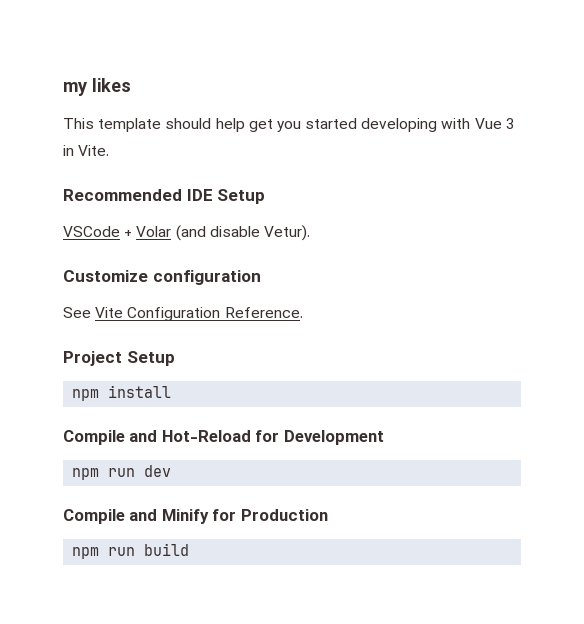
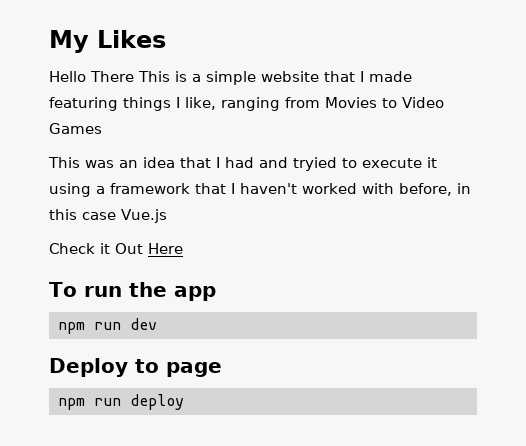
[63,78,131,96] [63,118,515,132] [63,145,110,156] [63,189,266,204] [63,225,310,241] [63,270,261,285] [63,307,303,321] [63,351,175,366] [72,385,172,401] [63,430,384,445] [72,465,172,480] [63,509,328,524] [72,543,190,559] my likes // This template should help get you started developing with Vue 3 in Vite. // Recommended IDE Setup // VSCode + Volar (and disable Vetur). // Customize configuration // See Vite Configuration Reference. // Project Setup // npm install // Compile and Hot-Reload for Development // npm run dev // Compile and Minify for Production // npm run build -> [49,30,166,53] [49,71,412,85] [49,97,444,111] [49,123,102,134] [48,157,437,171] [49,183,471,197] [49,209,167,223] [49,243,183,254] [49,282,216,301] [58,318,157,334] [49,358,222,377] [58,394,184,410] My Likes // Hello There This is a simple website that I made featuring things I like, ranging from Movies to Video Games // This was an idea that I had and tryied to execute it using a framework that I haven't worked with before, in this case Vue.js // Check it Out Here // To run the app // npm run dev // Deploy to page // npm run deploy

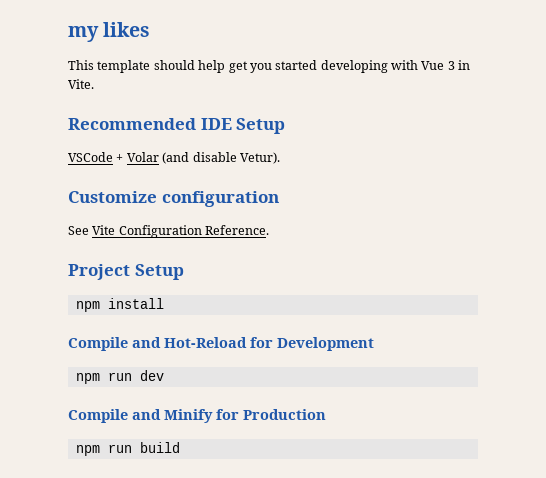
[49,30,166,53] [49,71,412,85] [49,97,444,111] [49,123,102,134] [48,157,437,171] [49,183,471,197] [49,209,167,223] [49,243,183,254] [49,282,216,301] [58,318,157,334] [49,358,222,377] [58,394,184,410] My Likes // Hello There This is a simple website that I made featuring things I like, ranging from Movies to Video Games // This was an idea that I had and tryied to execute it using a framework that I haven't worked with before, in this case Vue.js // Check it Out Here // To run the app // npm run dev // Deploy to page // npm run deploy -> [68,22,151,42] [68,60,471,73] [68,79,94,89] [68,118,286,134] [68,152,280,164] [68,191,279,207] [68,225,270,238] [68,264,184,280] [75,298,164,312] [68,337,374,351] [75,370,164,384] [68,409,326,423] [75,442,180,456] my likes // This template should help get you started developing with Vue 3 in Vite. // Recommended IDE Setup // VSCode + Volar (and disable Vetur). // Customize configuration // See Vite Configuration Reference. // Project Setup // npm install // Compile and Hot-Reload for Development // npm run dev // Compile and Minify for Production // npm run build

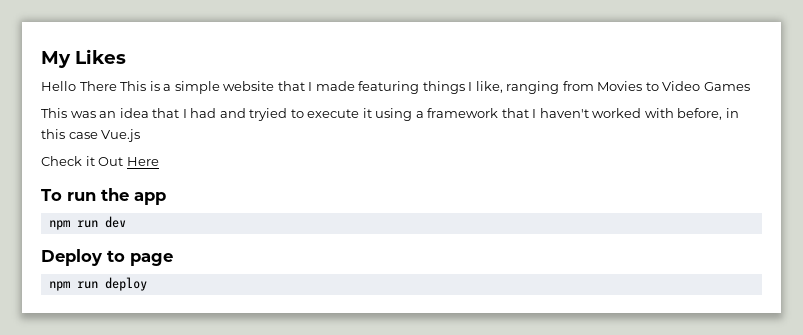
[68,22,151,42] [68,60,471,73] [68,79,94,89] [68,118,286,134] [68,152,280,164] [68,191,279,207] [68,225,270,238] [68,264,184,280] [75,298,164,312] [68,337,374,351] [75,370,164,384] [68,409,326,423] [75,442,180,456] my likes // This template should help get you started developing with Vue 3 in Vite. // Recommended IDE Setup // VSCode + Volar (and disable Vetur). // Customize configuration // See Vite Configuration Reference. // Project Setup // npm install // Compile and Hot-Reload for Development // npm run dev // Compile and Minify for Production // npm run build -> [41,49,126,68] [41,81,750,94] [41,108,739,121] [41,129,141,142] [41,156,159,166] [41,188,166,205] [48,216,126,230] [41,249,173,266] [48,277,147,291] My Likes // Hello There This is a simple website that I made featuring things I like, ranging from Movies to Video Games // This was an idea that I had and tryied to execute it using a framework that I haven't worked with before, in this case Vue.js // Check it Out Here // To run the app // npm run dev // Deploy to page // npm run deploy

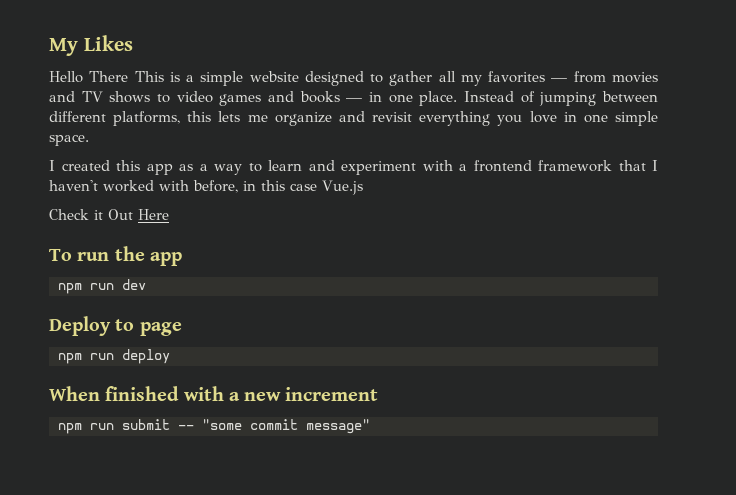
[277,81,750,94] [41,108,424,121] that I made featuring things I like, ranging from Movies to Video Games // This was an idea that I had and tryied to execute it using a -> [304,71,658,86] [49,91,659,106] [49,111,658,126] [49,134,89,146] [49,160,532,175] designed to gather all my favorites — from movies and TV shows to video games and books — in one place. Instead of jumping between different platforms, this lets me organize and revisit everything you love in one simple space. // I created this app as a way to learn and experiment with a frontend
(147, 284) none -> [49,386,379,401] [58,419,370,434] // When finished with a new increment // npm run submit -- "some commit message"

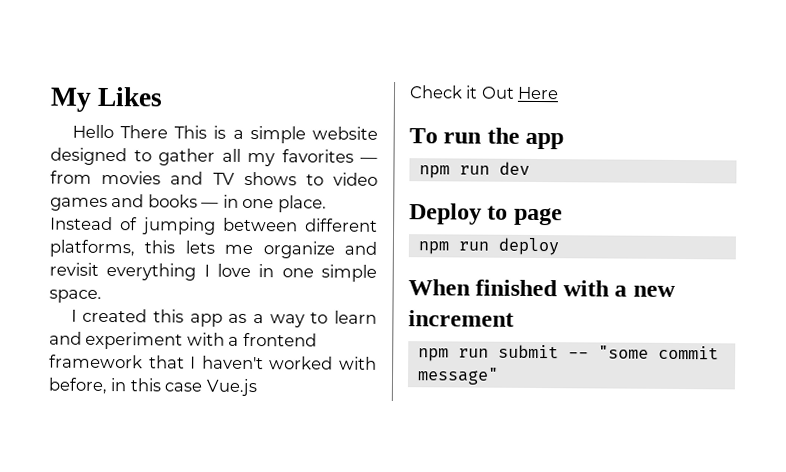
[497,115,523,126] you -> [203,264,210,277] I

